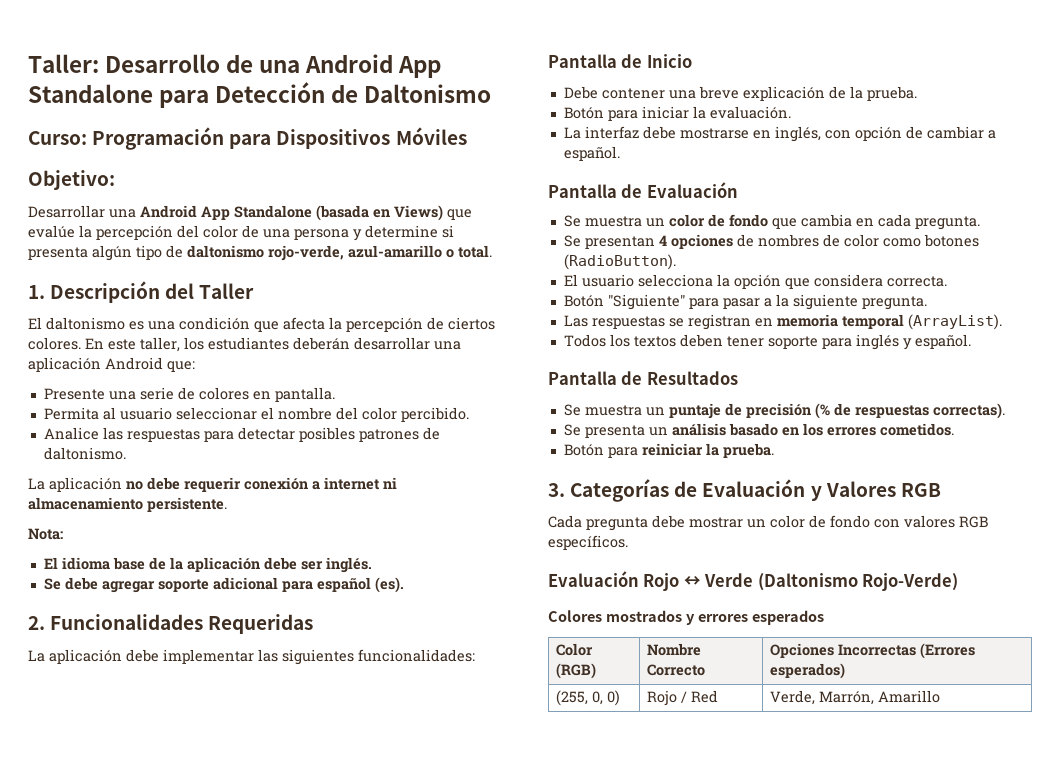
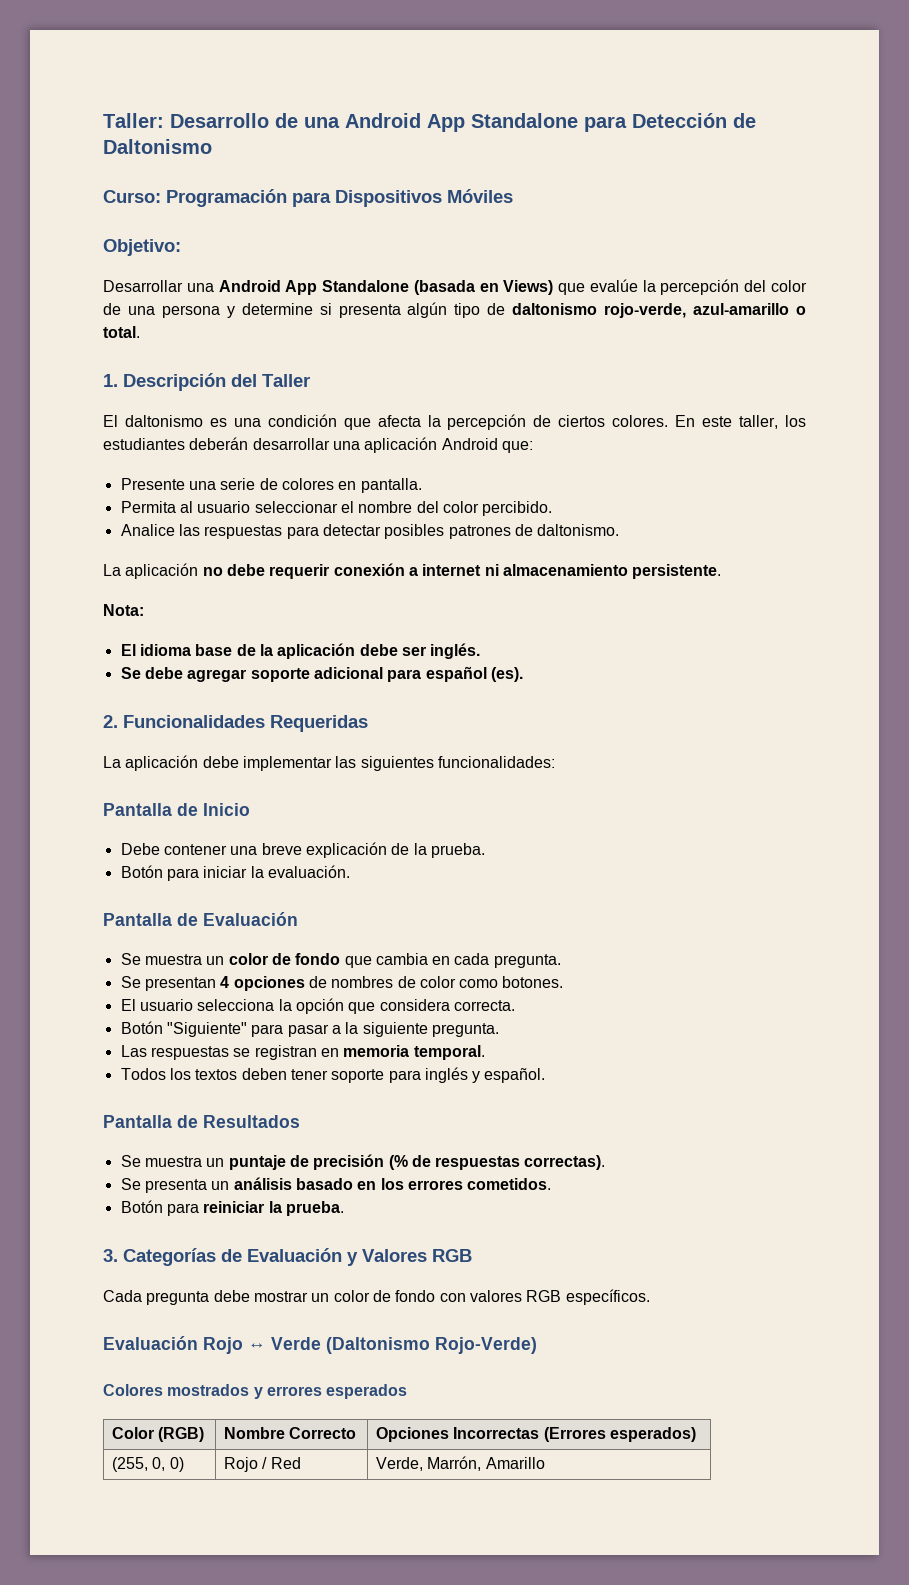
[563,126,996,142] [563,146,620,161] // La interfaz debe mostrarse en inglés, con opción de cambiar a español. -> (350, 871) none
[923,234,979,247] [563,254,676,270] botones (RadioButton). -> [502,976,564,988] botones.
[841,314,1002,330] temporal (ArrayList). -> [413,1045,485,1060] temporal.

